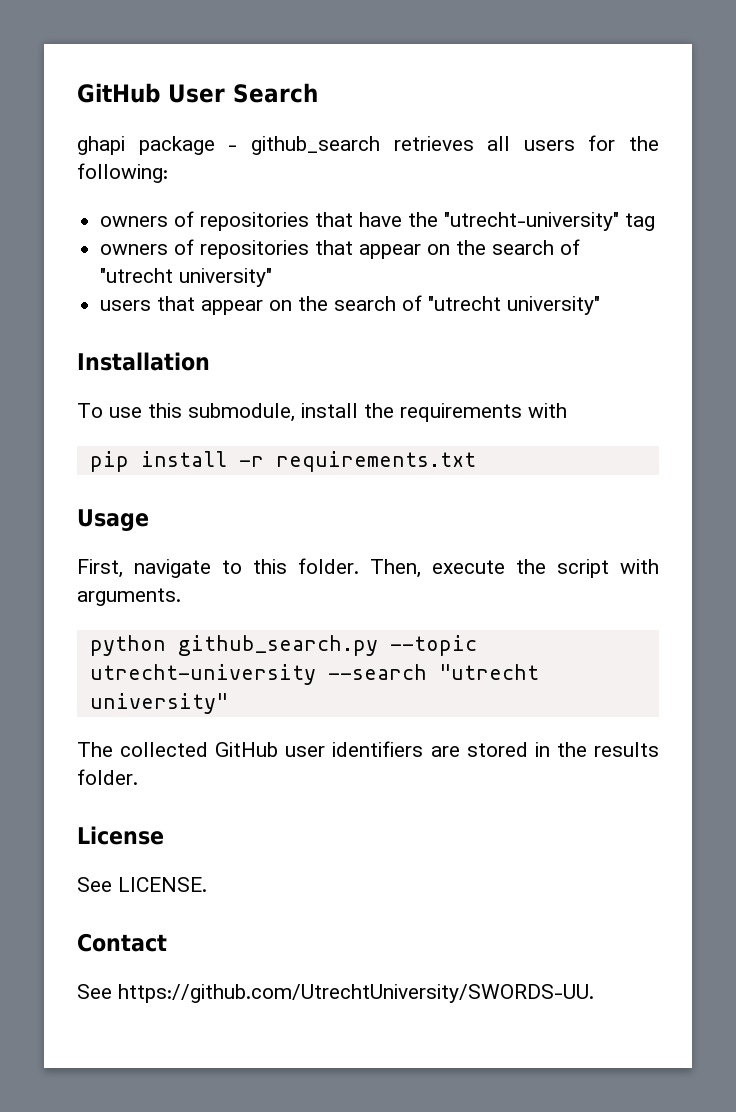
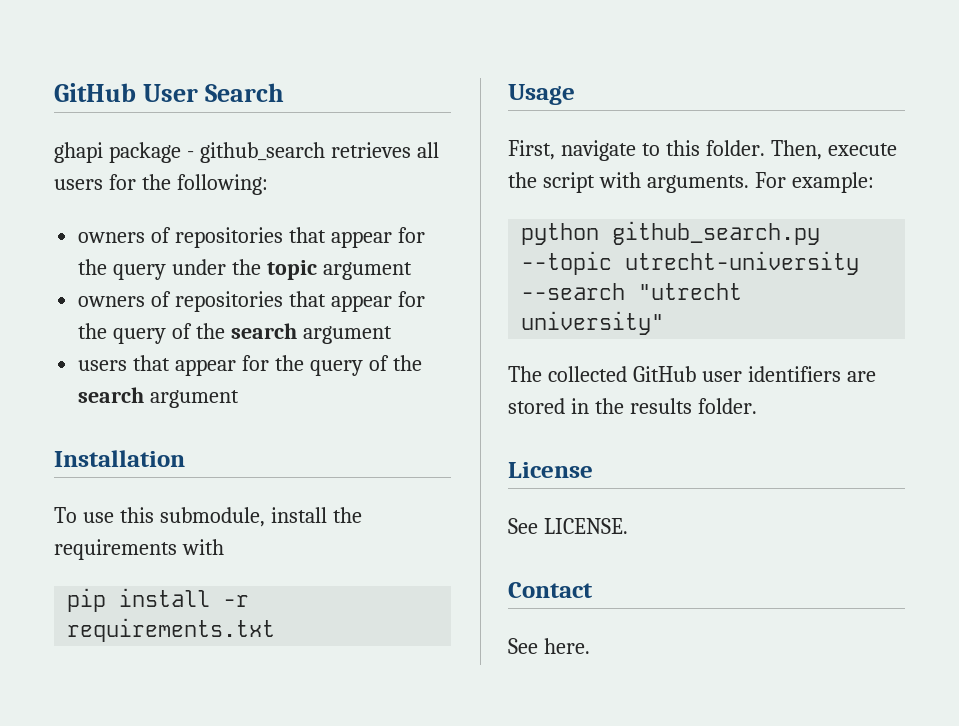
[359,212,656,231] [100,239,581,259] [100,268,273,287] [100,295,601,315] have the "utrecht-university" tag // owners of repositories that appear on the search of "utrecht university" // users that appear on the search of "utrecht university" -> [330,227,425,248] [78,259,412,280] [78,291,425,312] [78,323,392,344] [78,355,422,376] [78,387,240,408] appear for the query under the topic argument // owners of repositories that appear for the query of the search argument // users that appear for the query of the search argument
(181, 597) none -> [754,172,874,193] For example:
[118,984,594,1003] https://github.com/UtrechtUniversity/SWORDS-UU. -> [543,638,590,654] here.

